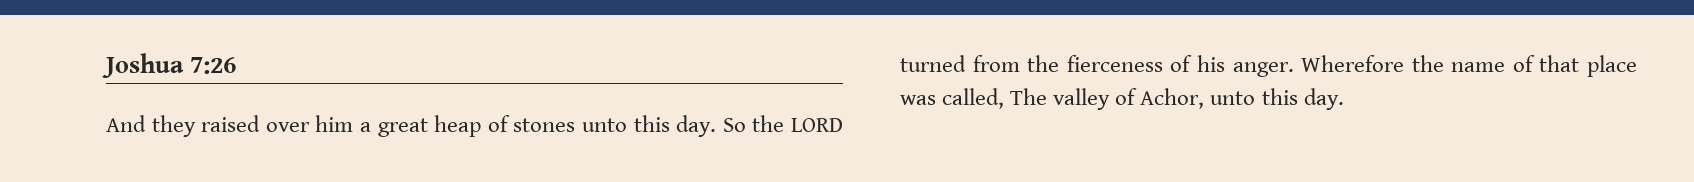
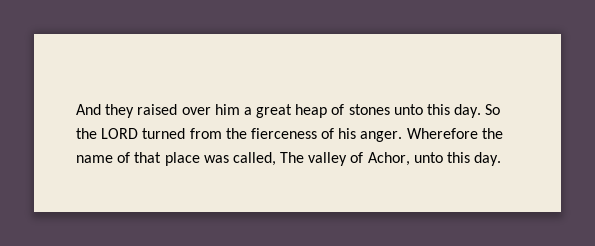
[102,53,237,78] Joshua 7:26 // -> (76, 109) none

